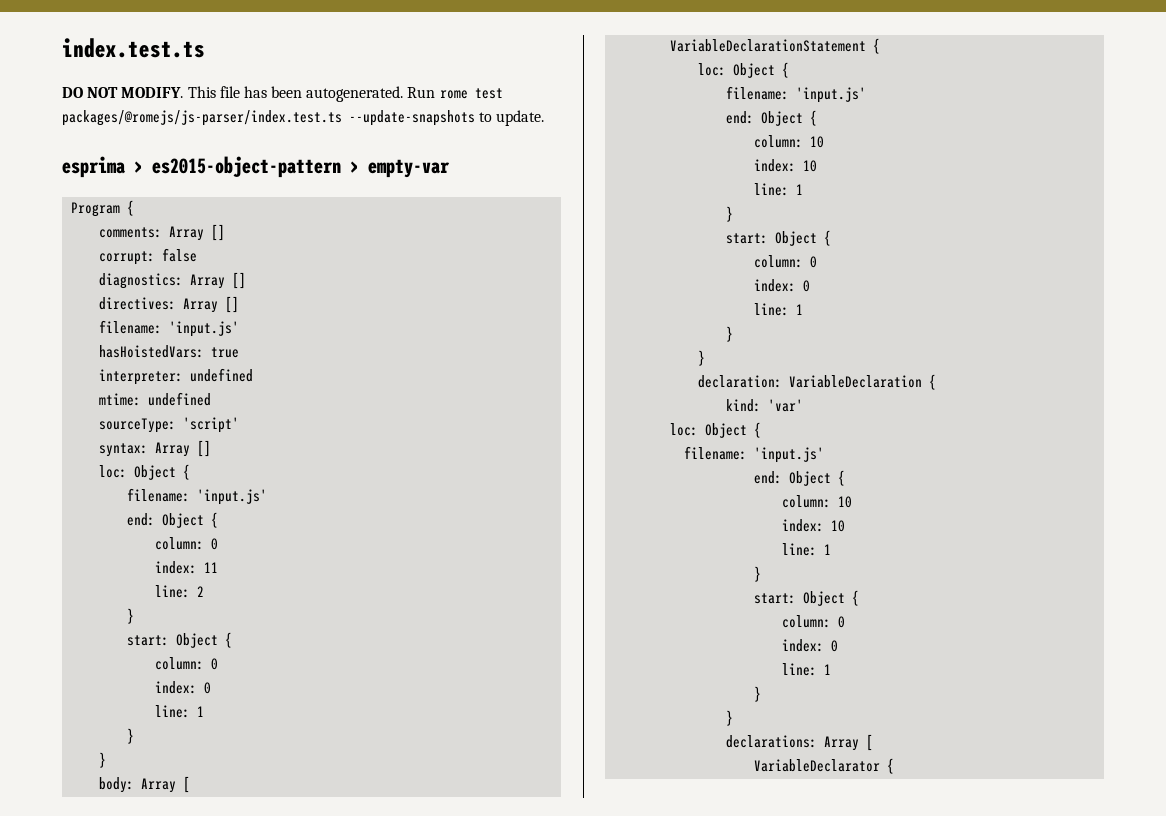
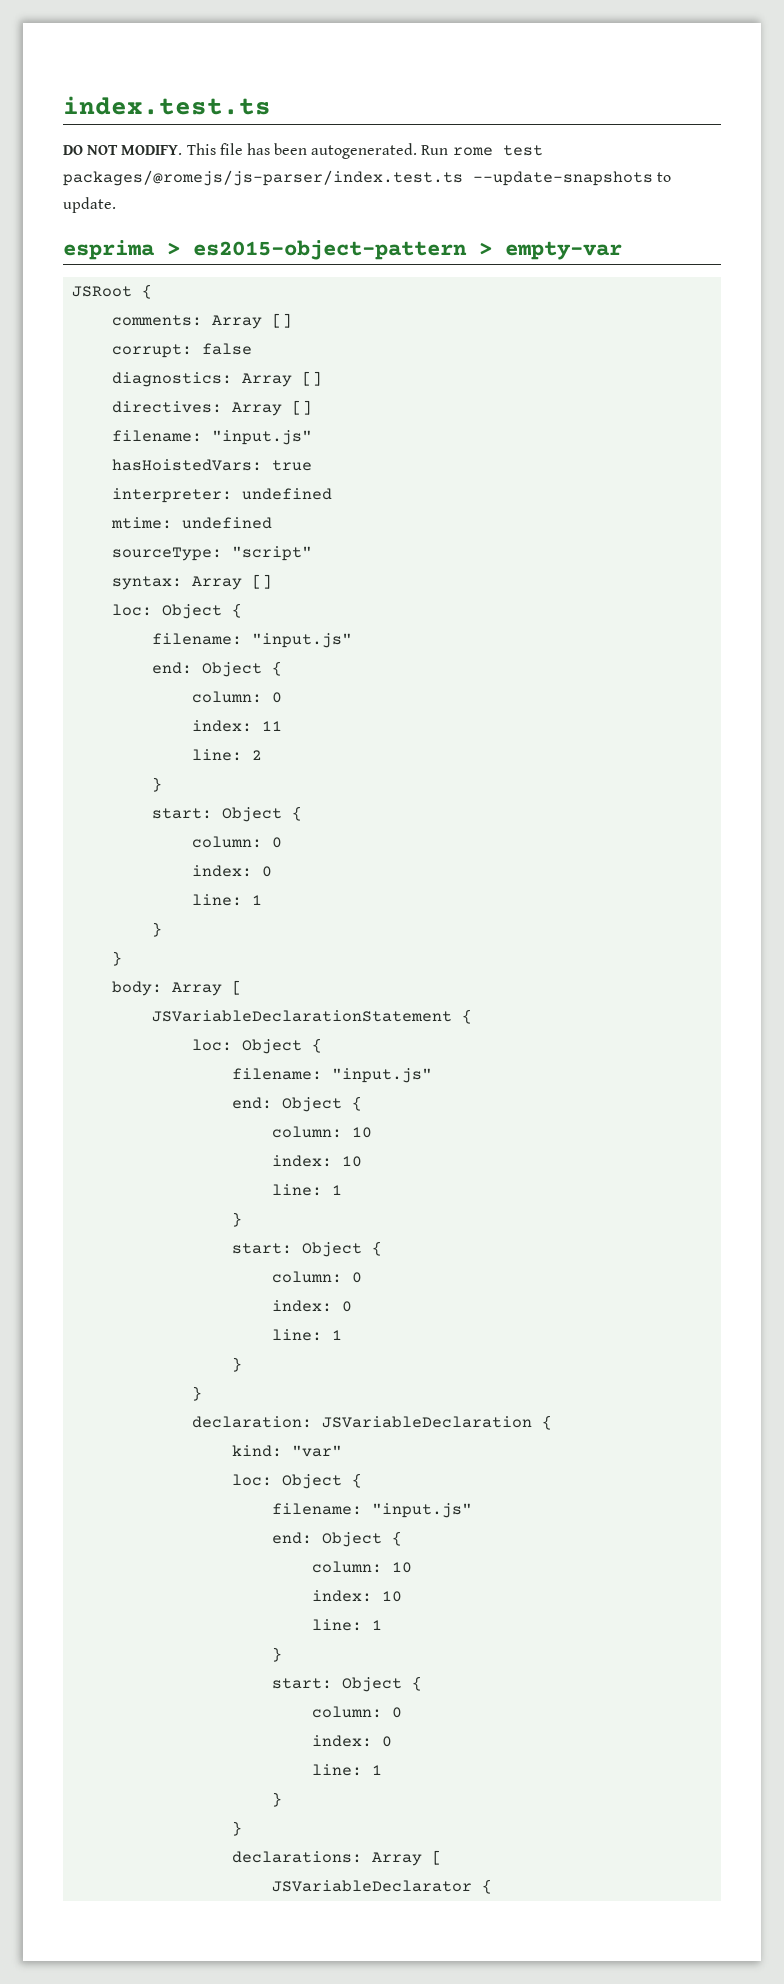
[71,202,121,217] Program -> [72,286,133,297] JSRoot
[169,321,240,337] 'input.js' -> [212,430,313,445] "input.js"
[183,417,240,433] 'script' -> [232,546,313,561] "script"
[197,489,268,505] 'input.js' -> [252,633,353,648] "input.js"
[670,39,867,52] VariableDeclarationStatement -> [152,1010,453,1022] JSVariableDeclarationStatement
[796,87,867,103] 'input.js' -> [332,1068,433,1083] "input.js"
[789,375,923,388] VariableDeclaration -> [322,1416,533,1428] JSVariableDeclaration
[768,399,804,412] [670,422,762,438] [684,446,825,463] 'var' // loc: Object { // filename: 'input.js' -> [292,1445,343,1457] [232,1473,363,1489] [272,1503,473,1518] "var" // loc: Object { // filename: "input.js"
[754,759,881,772] VariableDeclarator -> [272,1880,473,1892] JSVariableDeclarator

